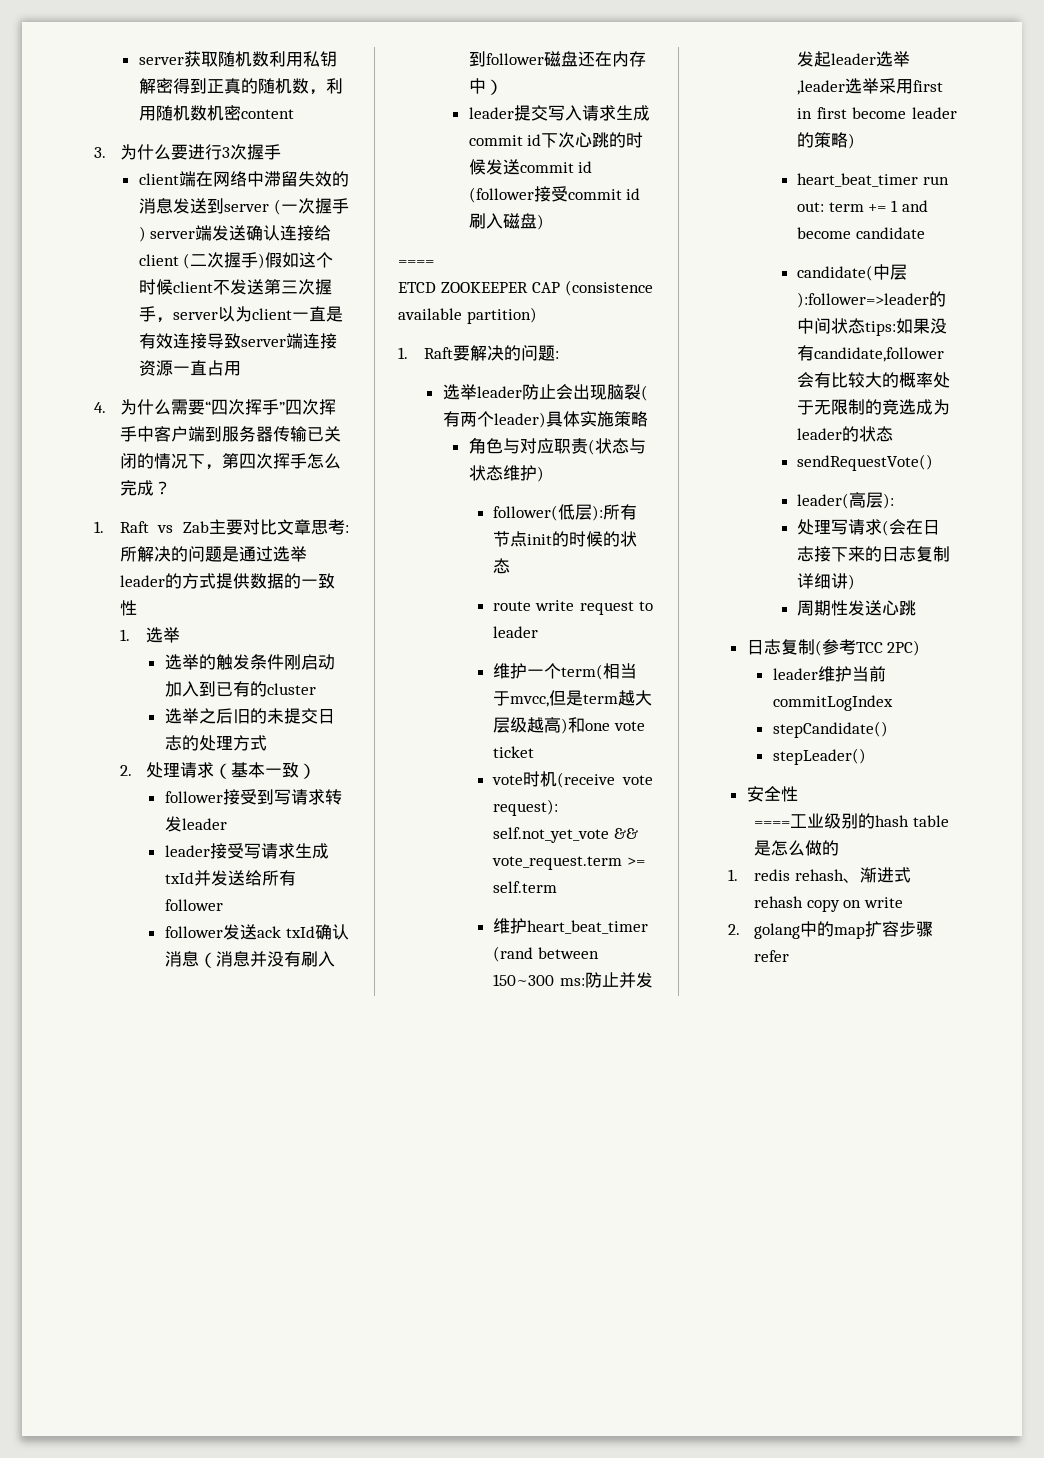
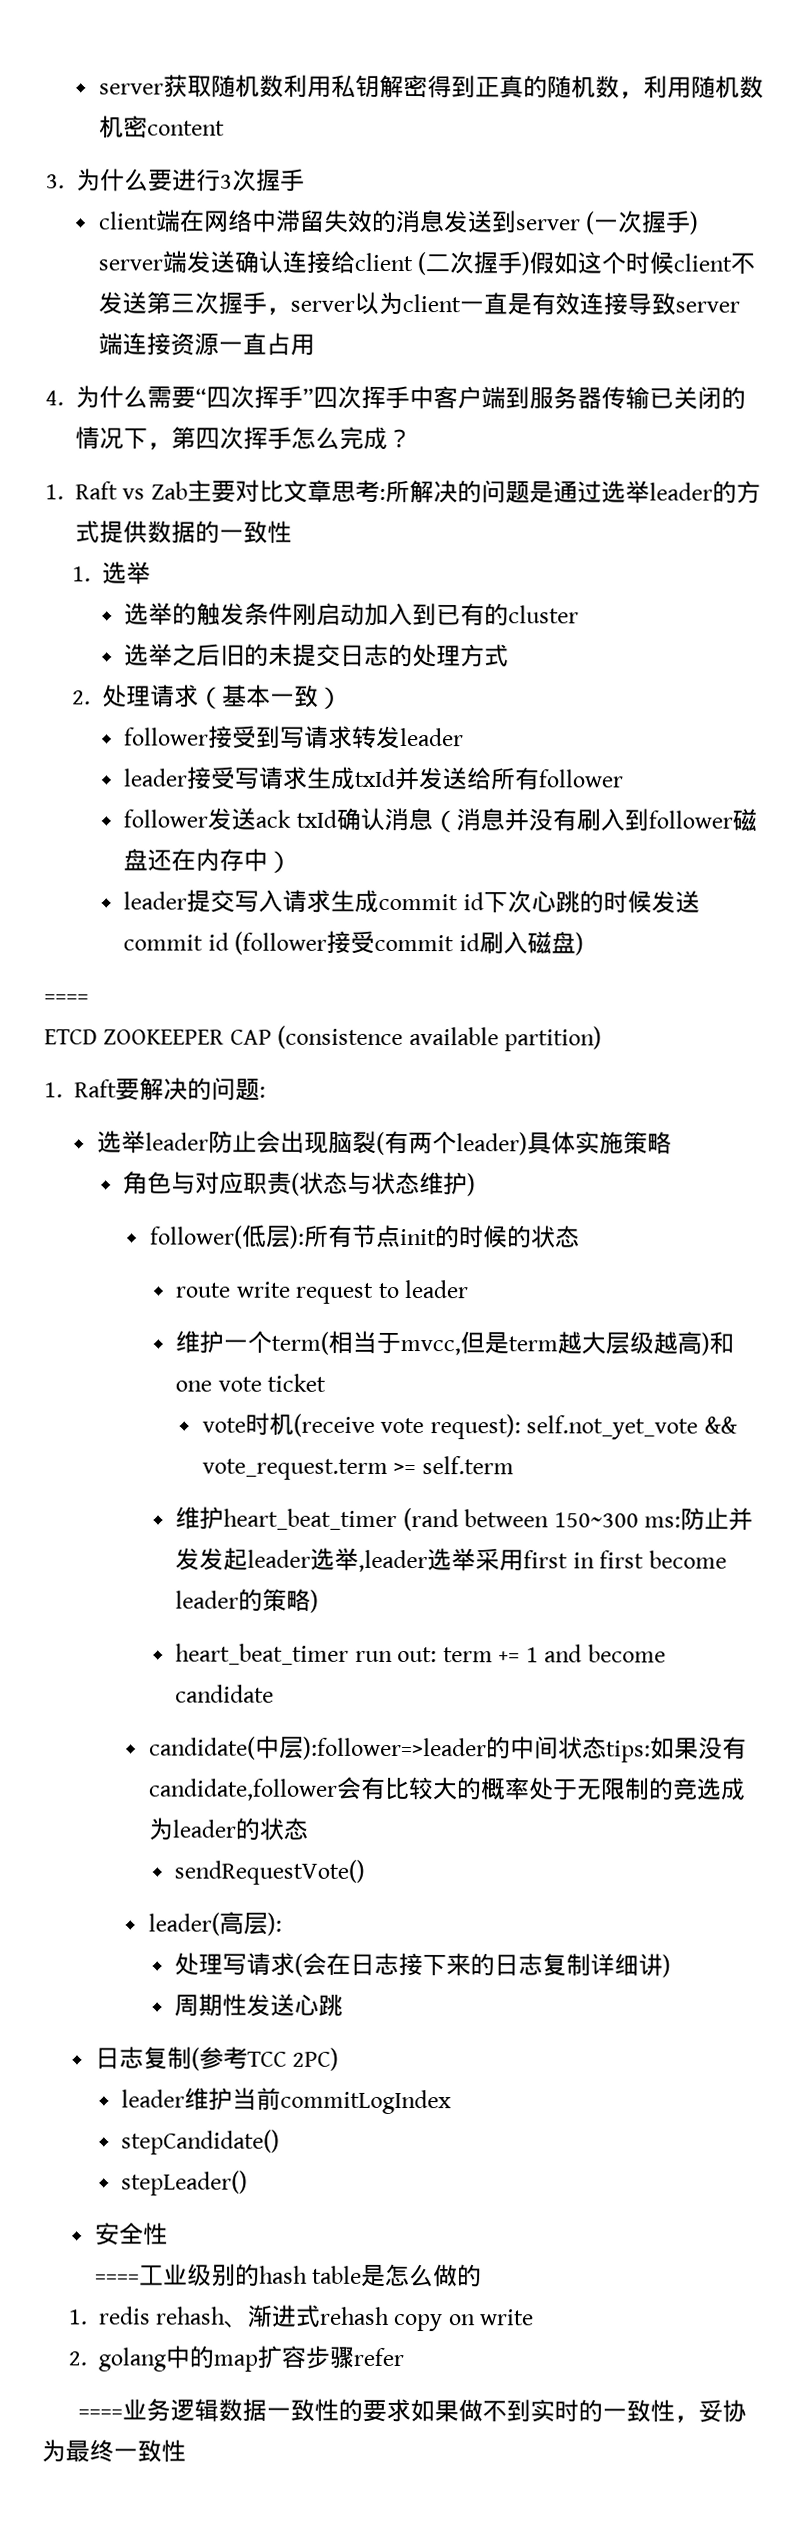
(789, 956) none -> [78,2398,748,2423] [41,2439,186,2463] // ====业务逻辑数据一致性的要求如果做不到实时的一致性，妥协为最终一致性

